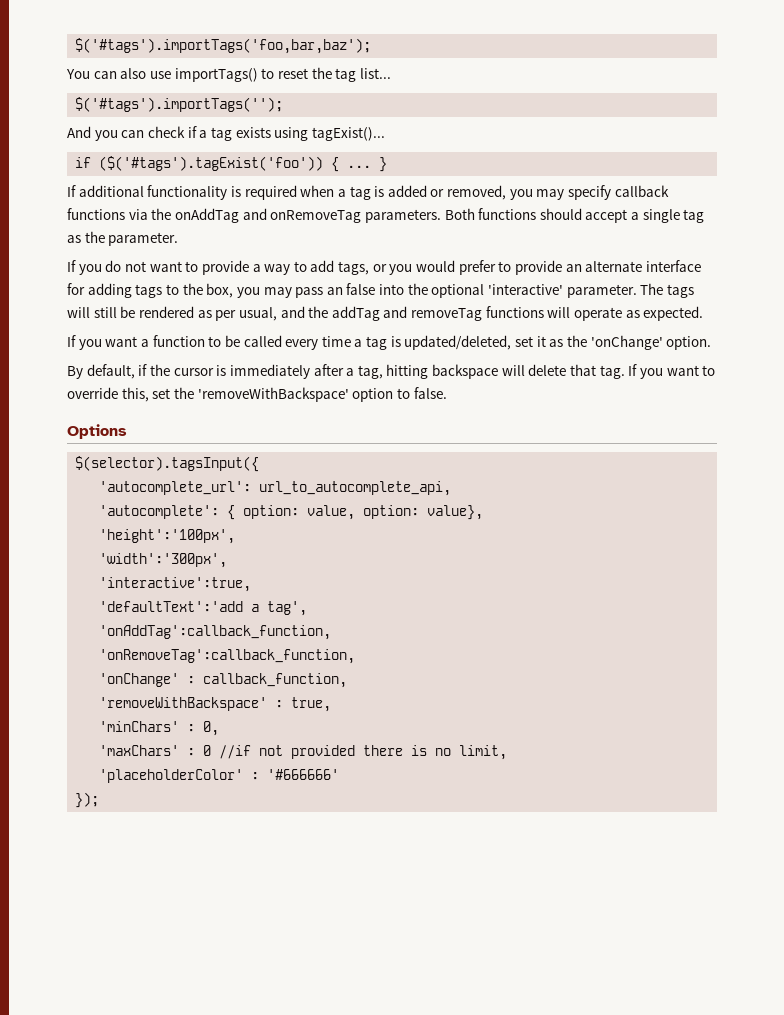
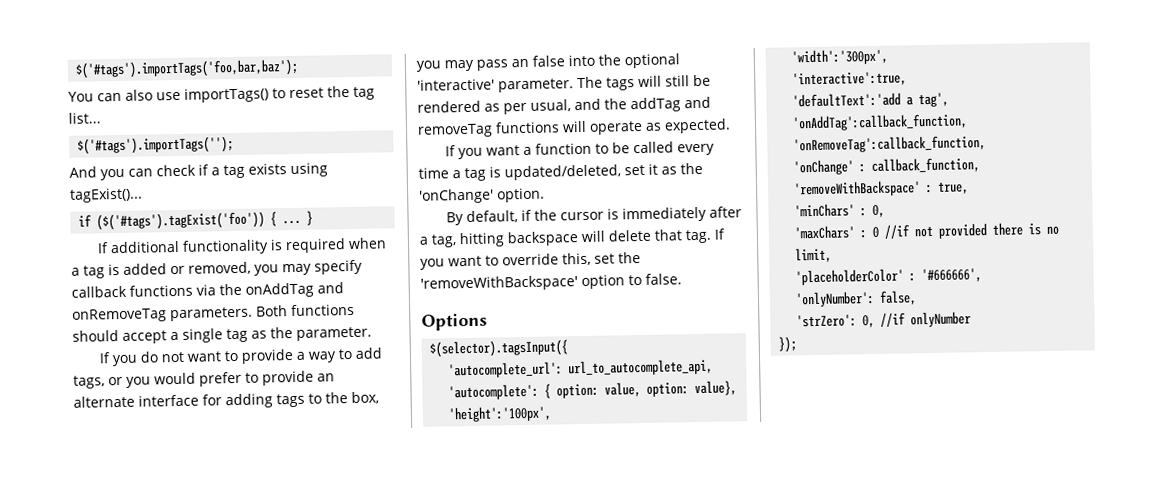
[267,769,340,780] '#666666' -> [921,268,983,284] [795,290,918,308] [796,311,972,329] '#666666', // 'onlyNumber': false, // 'strZero': 0, //if onlyNumber

